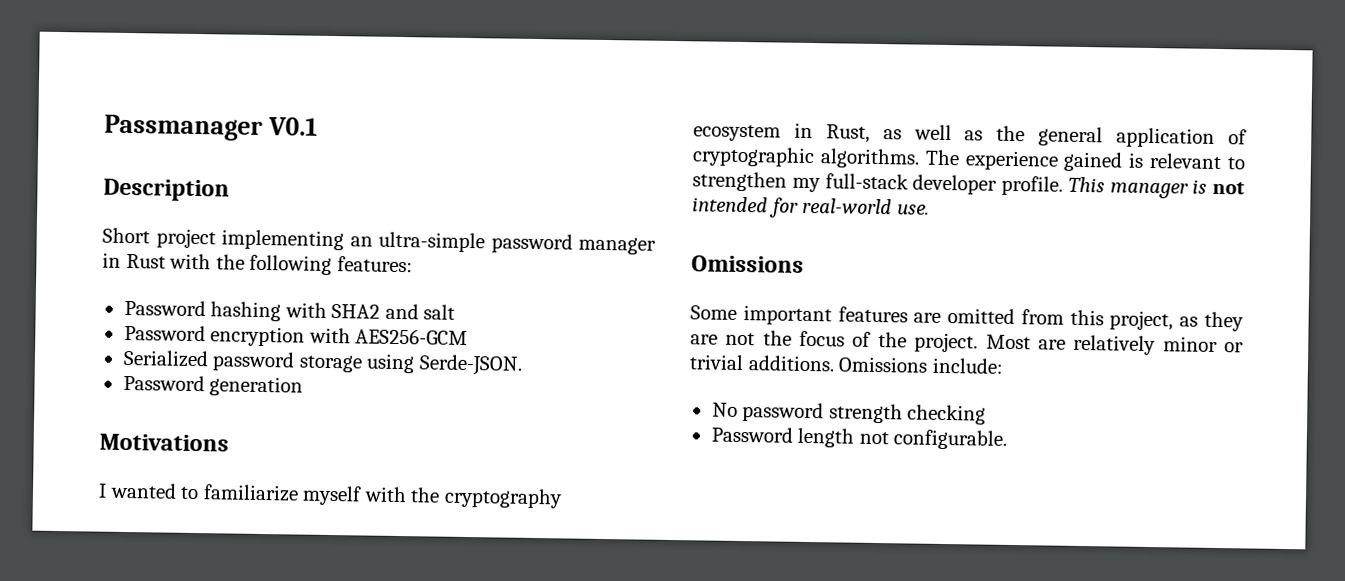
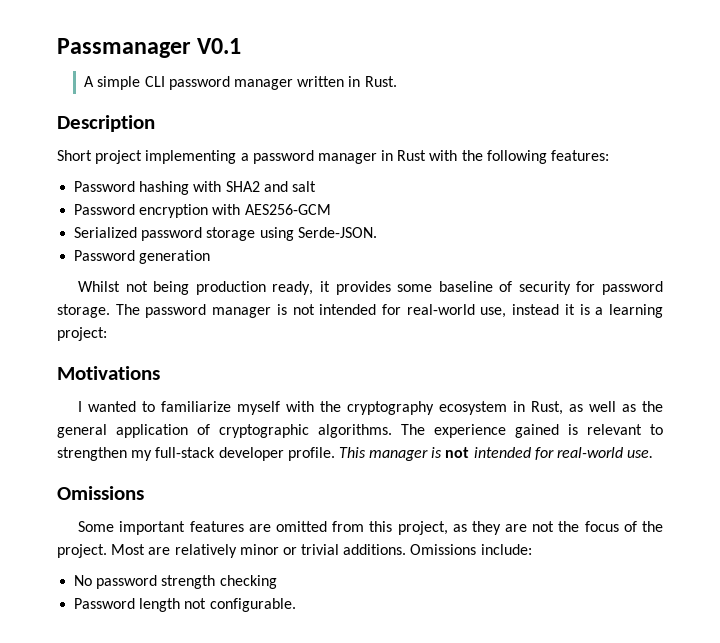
(319, 126) none -> [84,76,397,90] // A simple CLI password manager written in Rust.
[349,231,485,253] an ultra-simple -> [240,153,249,161] a
(304, 386) none -> [78,281,663,295] [57,304,663,318] [57,327,107,341] // Whilst not being production ready, it provides some baseline of security for password storage. The password manager is not intended for real-world use, instead it is a learning project:

